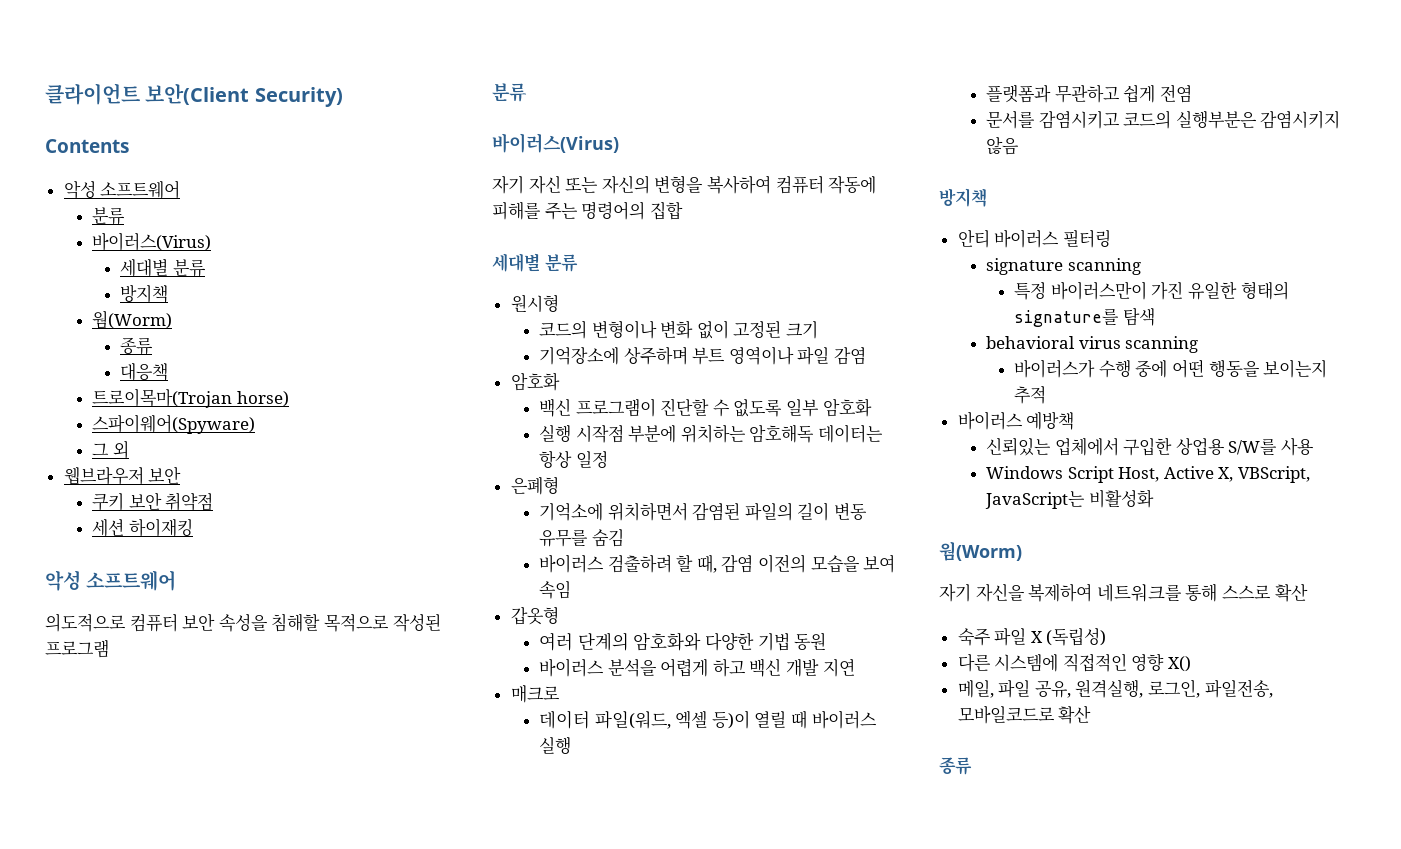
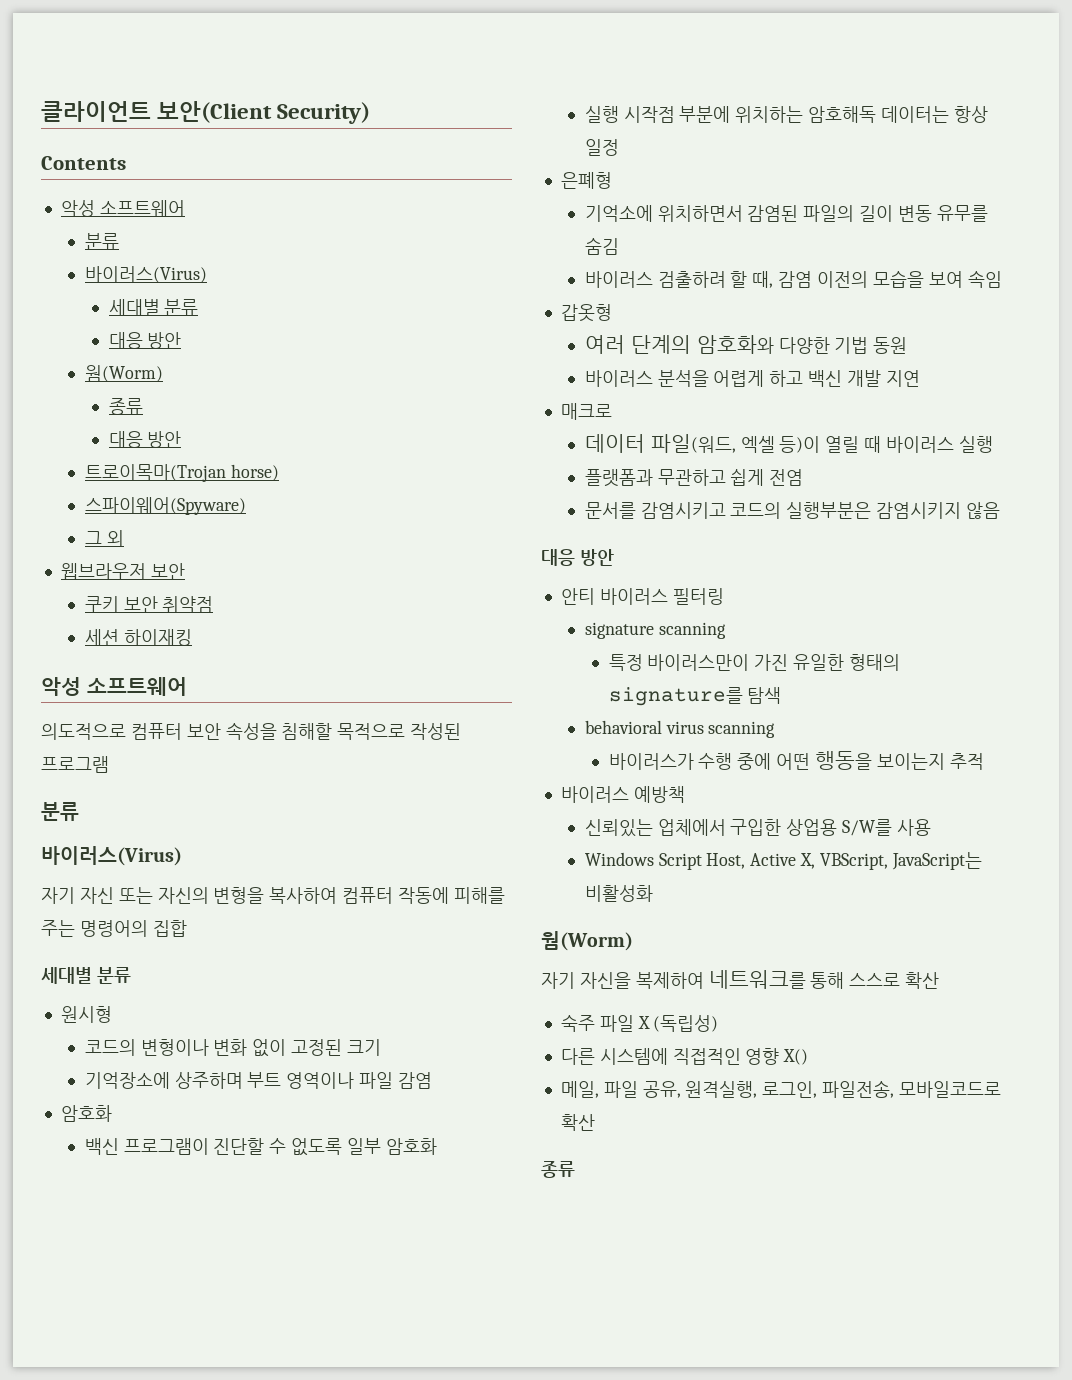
[120,284,169,303] 방지책 -> [108,332,182,349] 대응 방안
[120,363,169,381] 대응책 -> [108,431,182,448] 대응 방안
[939,188,987,207] 방지책 -> [541,549,614,566] 대응 방안

